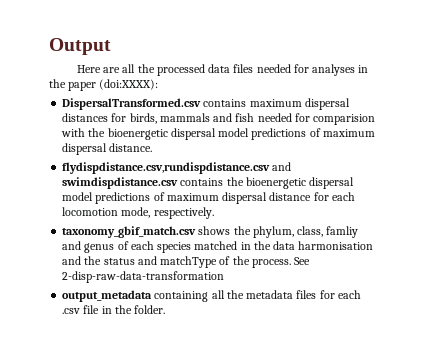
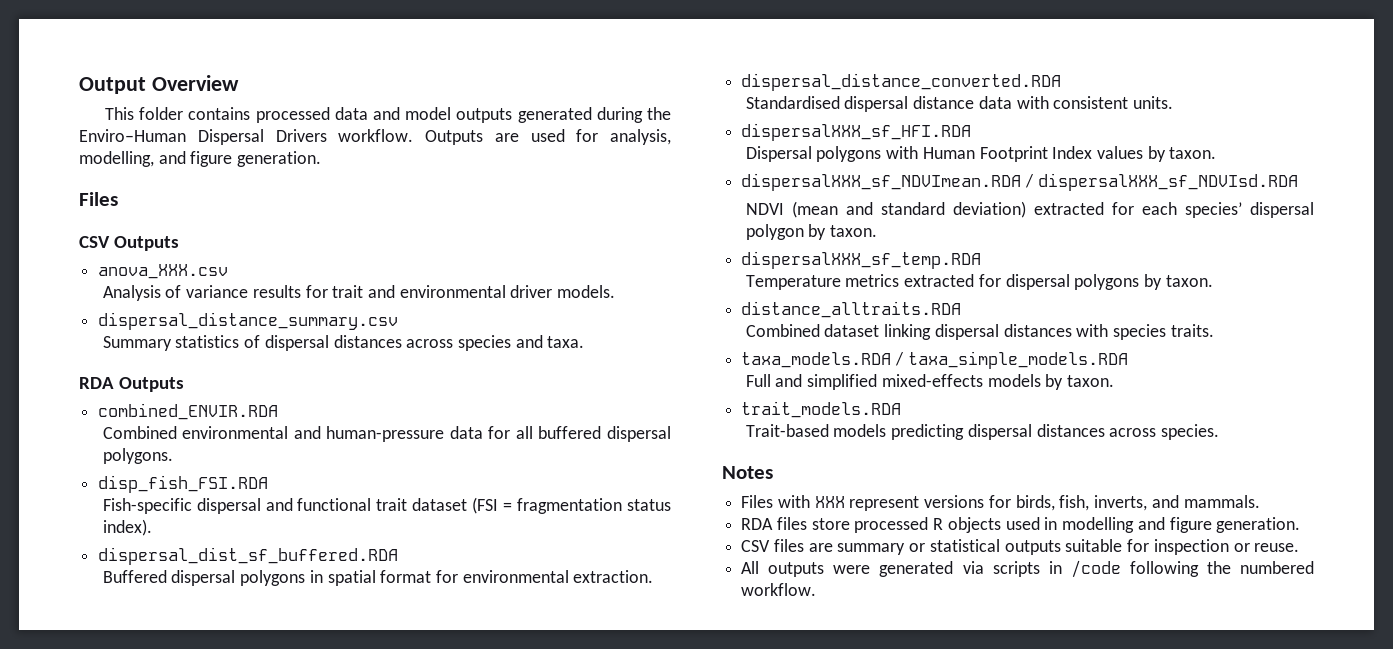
[76,64,369,76] [49,79,159,91] [62,98,350,110] [62,113,376,125] [61,128,375,140] [62,143,153,155] [62,162,292,174] [62,177,355,189] [62,192,355,204] [62,207,214,219] [62,226,359,238] [62,241,374,253] [62,256,311,268] [62,271,225,283] [62,290,361,302] [62,305,166,314] // Here are all the processed data files needed for analyses in the paper (doi:XXXX): // DispersalTransformed.csv contains maximum dispersal distances for birds, mammals and fish needed for comparision with the bioenergetic dispersal model predictions of maximum dispersal distance. // flydispdistance.csv,rundispdistance.csv and swimdispdistance.csv contains the bioenergetic dispersal model predictions of maximum dispersal distance for each locomotion mode, respectively. // taxonomy_gbif_match.csv shows the phylum, class, famliy and genus of each species matched in the data harmonisation and the status and matchType of the process. See 2-disp-raw-data-transformation // output_metadata containing all the metadata files for each .csv file in the folder. -> [151,75,239,91] [105,107,671,123] [79,129,671,145] [79,151,322,167] [79,192,118,206] [79,236,180,251] [98,264,229,279] [102,285,616,301] [98,312,399,330] [102,335,585,351] [79,377,185,392] [98,403,279,420] [102,426,672,442] [102,448,173,464] [98,475,269,493] [102,497,671,514] [102,519,152,536] [98,547,399,565] [102,570,654,586] [741,73,1062,91] [745,96,1174,112] [741,123,972,141] [745,146,1217,162] [741,173,1298,191] [745,201,1314,218] [745,224,878,240] [741,251,982,269] [745,274,1213,290] [741,301,962,318] [745,324,1214,340] [741,351,1128,369] [745,374,1115,390] [741,401,902,418] [745,424,1220,440] [722,466,773,479] [741,495,1260,511] [741,517,1301,533] [741,539,1300,555] [741,560,1314,578] [741,583,817,596] Overview // This folder contains processed data and model outputs generated during the Enviro–Human Dispersal Drivers workflow. Outputs are used for analysis, modelling, and figure generation. // Files // CSV Outputs // anova_XXX.csv // Analysis of variance results for trait and environmental driver models. // dispersal_distance_summary.csv // Summary statistics of dispersal distances across species and taxa. // RDA Outputs // combined_ENVIR.RDA // Combined environmental and human-pressure data for all buffered dispersal polygons. // disp_fish_FSI.RDA // Fish-specific dispersal and functional trait dataset (FSI = fragmentation status index). // dispersal_dist_sf_buffered.RDA // Buffered dispersal polygons in spatial format for environmental extraction. // dispersal_distance_converted.RDA // Standardised dispersal distance data with consistent units. // dispersalXXX_sf_HFI.RDA // Dispersal polygons with Human Footprint Index values by taxon. // dispersalXXX_sf_NDVImean.RDA / dispersalXXX_sf_NDVIsd.RDA // NDVI (mean and standard deviation) extracted for each species’ dispersal polygon by taxon. // dispersalXXX_sf_temp.RDA // Temperature metrics extracted for dispersal polygons by taxon. // distance_alltraits.RDA // Combined dataset linking dispersal distances with species traits. // taxa_models.RDA / taxa_simple_models.RDA // Full and simplified mixed-effects models by taxon. // trait_models.RDA // Trait-based models predicting dispersal distances across species. // Notes // Files with XXX represent versions for birds, fish, inverts, and mammals. // RDA files store processed R objects used in modelling and figure generation. // CSV files are summary or statistical outputs suitable for inspection or reuse. // All outputs were generated via scripts in /code following the numbered workflow.

